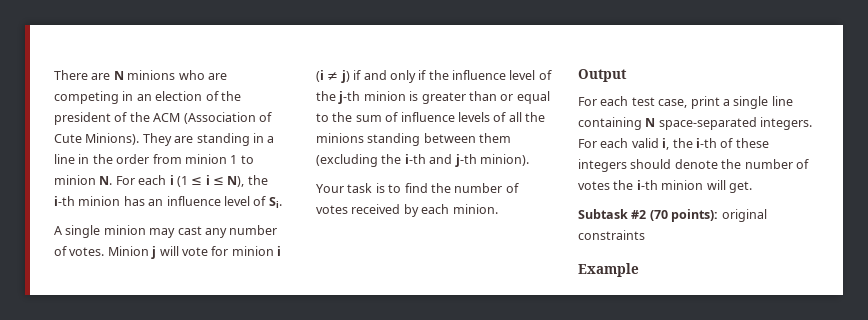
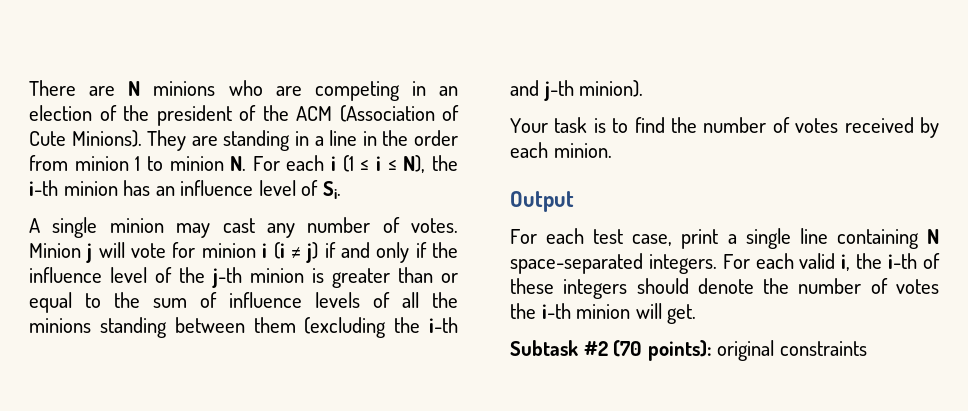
[578,263,639,277] // Example -> (867, 348) none

